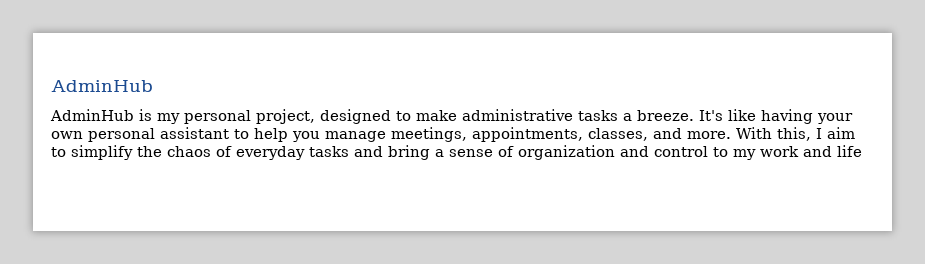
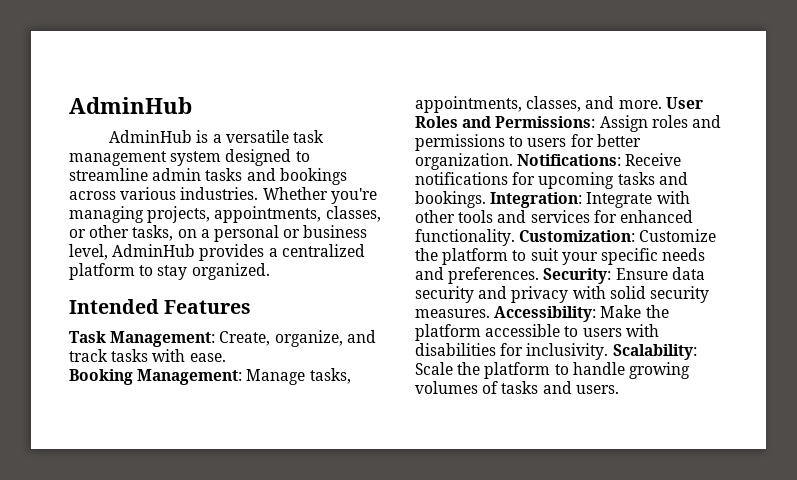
[157,109,853,124] [51,127,855,142] [51,145,862,160] my personal project, designed to make administrative tasks a breeze. It's like having your own personal assistant to help you manage meetings, appointments, classes, and more. With this, I aim to simplify the chaos of everyday tasks and bring a sense of organization and control to my work and life -> [212,130,324,143] [69,149,310,166] [69,168,347,185] [69,187,377,204] [69,206,381,223] [69,225,368,242] [69,244,365,261] [69,263,270,280] [69,299,252,314] [69,330,376,347] [69,349,226,362] [69,368,351,385] [415,96,703,113] [415,115,721,132] [415,134,641,151] [415,153,682,170] [415,172,688,189] [415,191,690,208] [415,210,693,223] [415,229,717,246] [415,248,706,265] [415,267,705,284] [415,286,709,303] [415,305,669,322] [415,324,659,341] [415,343,697,360] [415,362,690,379] [415,381,619,394] a versatile task management system designed to streamline admin tasks and bookings across various industries. Whether you're managing projects, appointments, classes, or other tasks, on a personal or business level, AdminHub provides a centralized platform to stay organized. // Intended Features // Task Management: Create, organize, and track tasks with ease. // Booking Management: Manage tasks, appointments, classes, and more. User Roles and Permissions: Assign roles and permissions to users for better organization. Notifications: Receive notifications for upcoming tasks and bookings. Integration: Integrate with other tools and services for enhanced functionality. Customization: Customize the platform to suit your specific needs and preferences. Security: Ensure data security and privacy with solid security measures. Accessibility: Make the platform accessible to users with disabilities for inclusivity. Scalability: Scale the platform to handle growing volumes of tasks and users.

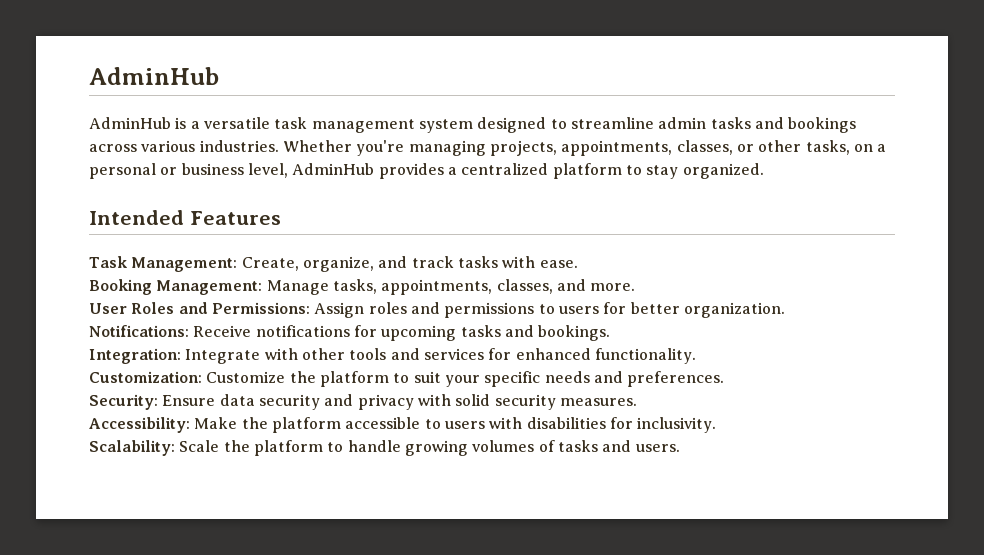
(662, 104) none -> (636, 287) //
(513, 161) none -> (785, 310) //
(486, 199) none -> (611, 333) //
(515, 237) none -> (696, 356) //
(540, 275) none -> (725, 379) //
(490, 313) none -> (637, 402) //
(609, 351) none -> (717, 425) //

